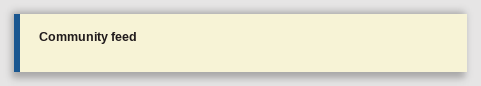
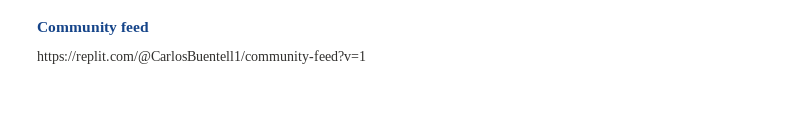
(138, 36) none -> [37,50,366,64] // https://replit.com/@CarlosBuentell1/community-feed?v=1

